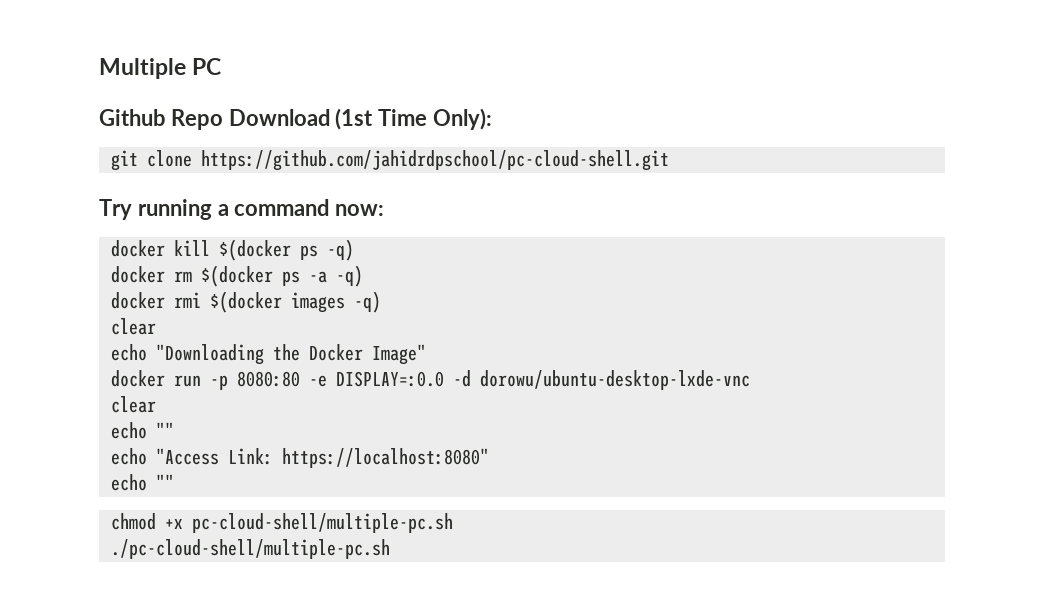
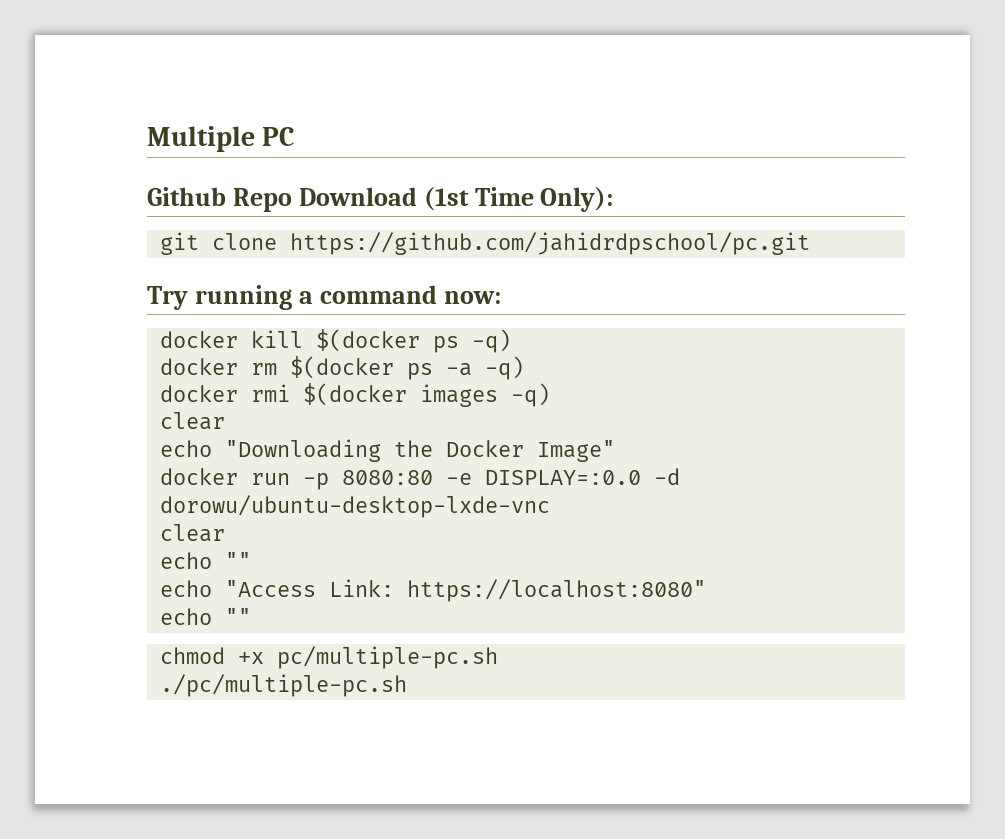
[200,150,669,171] https://github.com/jahidrdpschool/pc-cloud-shell.git -> [290,232,811,255] https://github.com/jahidrdpschool/pc.git
[191,513,453,533] [110,539,390,559] pc-cloud-shell/multiple-pc.sh // ./pc-cloud-shell/multiple-pc.sh -> [277,646,499,669] [160,674,408,697] pc/multiple-pc.sh // ./pc/multiple-pc.sh

